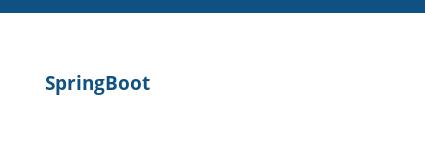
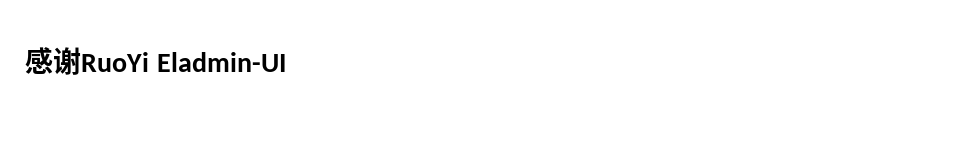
[45,75,150,95] SpringBoot -> [25,47,286,75] 感谢RuoYi Eladmin-UI

